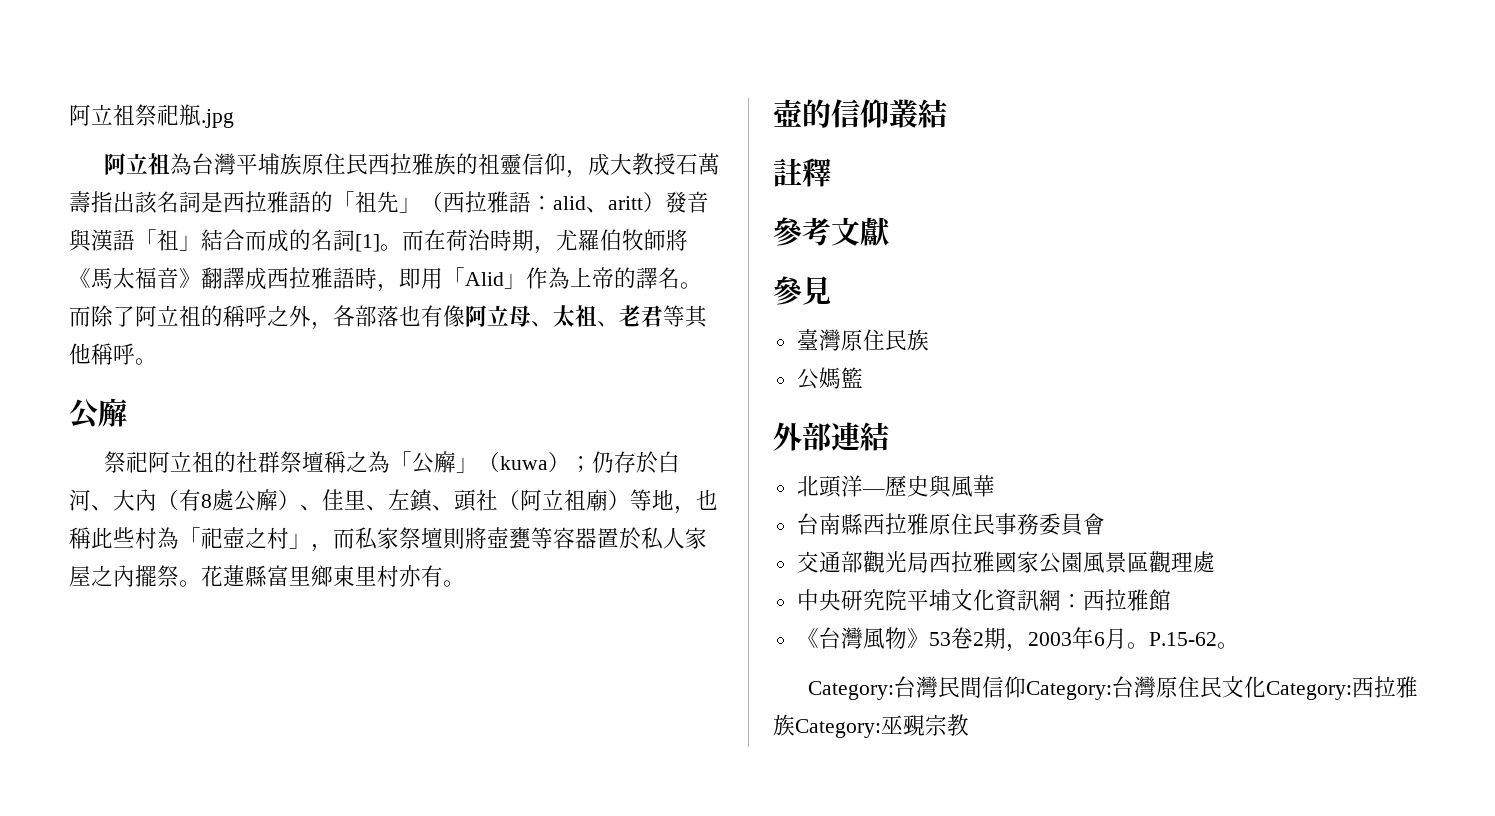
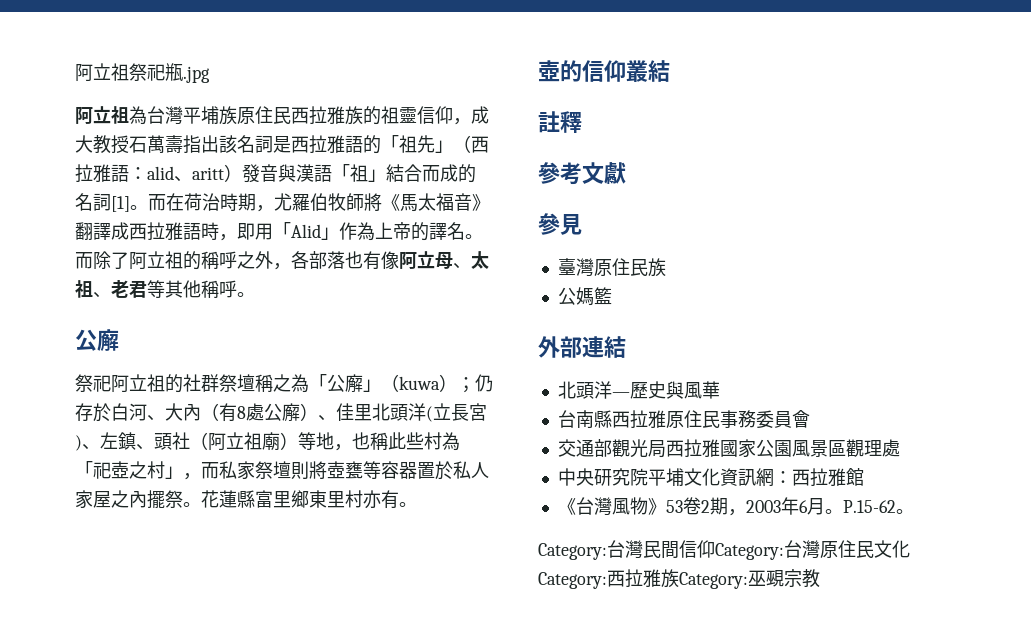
(366, 500) none -> [372,403,487,422] [75,435,82,451] 北頭洋(立長宮)

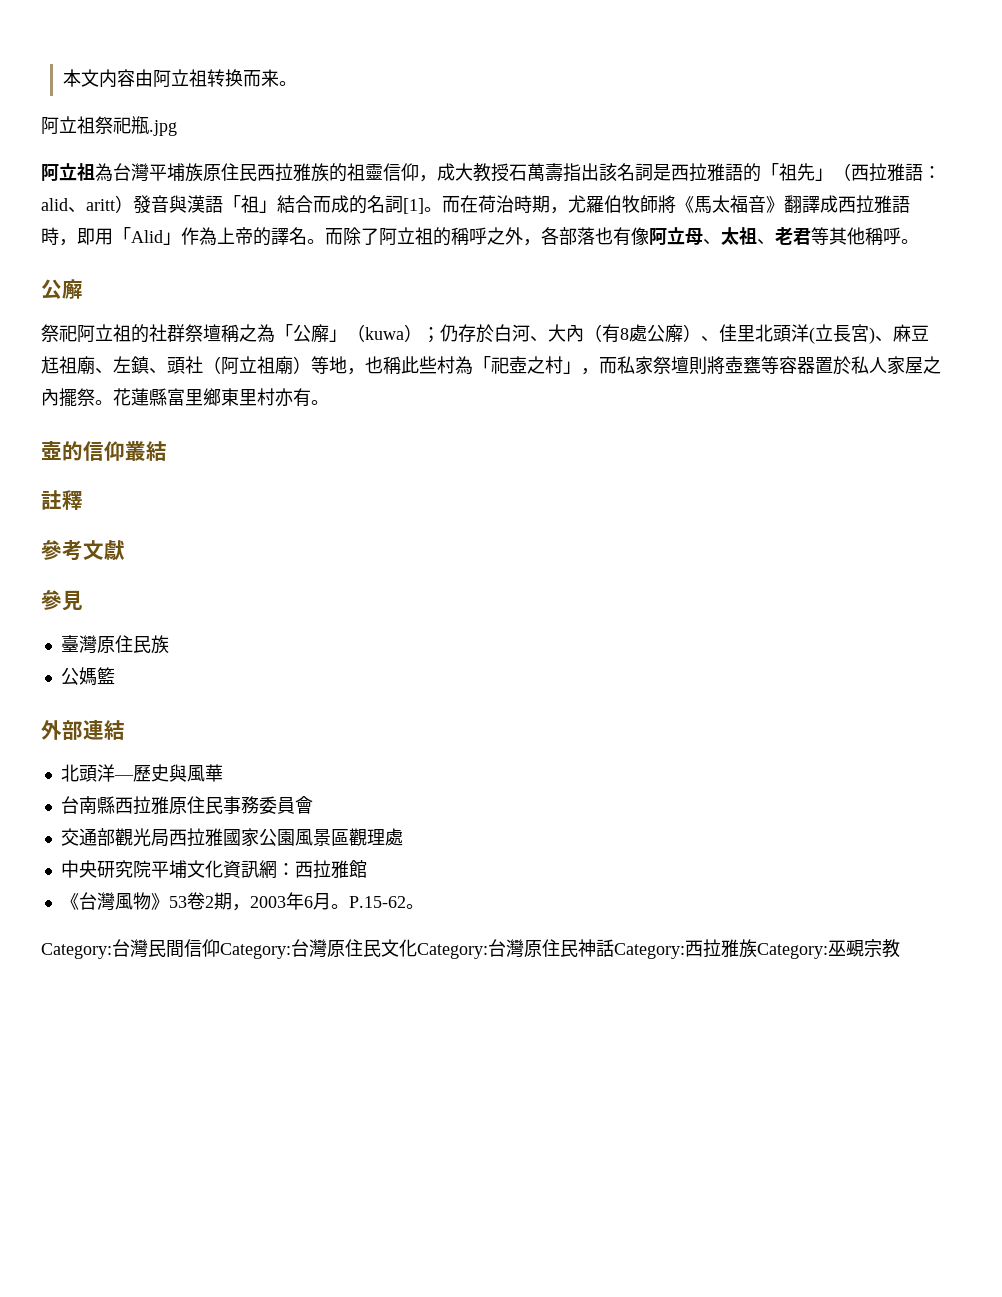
(75, 72) none -> [62,69,297,88] 本文内容由阿立祖转换而来。 //
(100, 447) none -> [893,324,929,342] [41,356,113,375] 麻豆尪祖廟、
(607, 580) none -> [488,939,685,959] 台灣原住民神話Category:

